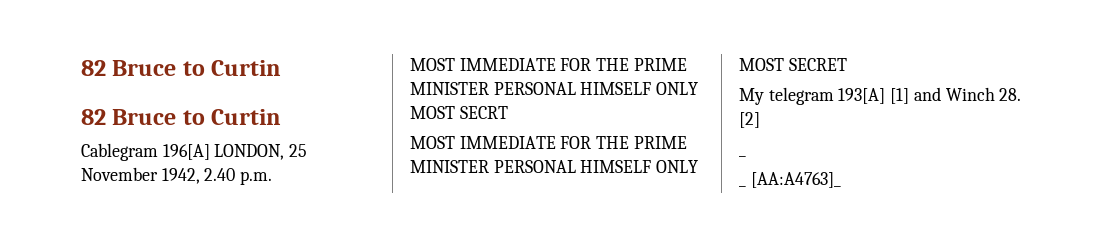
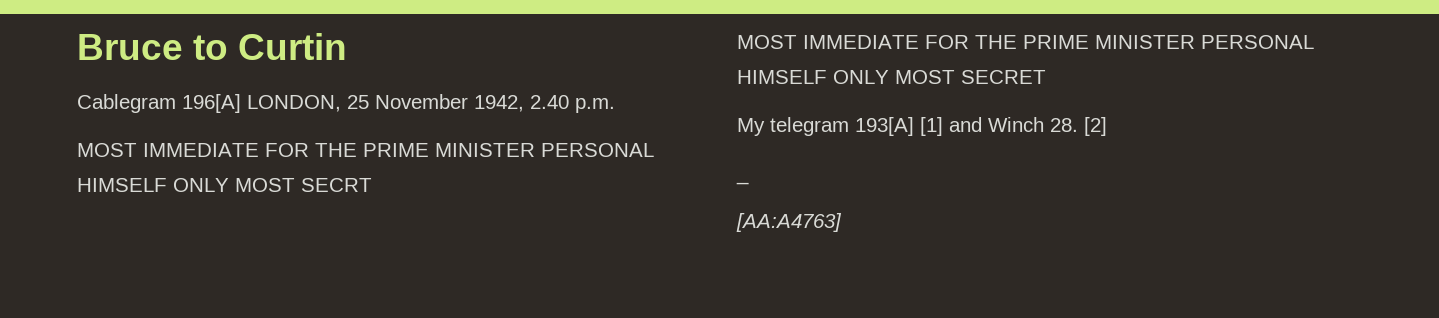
[81,60,282,76] [81,109,106,125] 82 Bruce to Curtin // 82 -> (77, 47) none
[739,172,841,188] _ [AA:A4763]_ -> [736,213,842,232] [AA:A4763]

